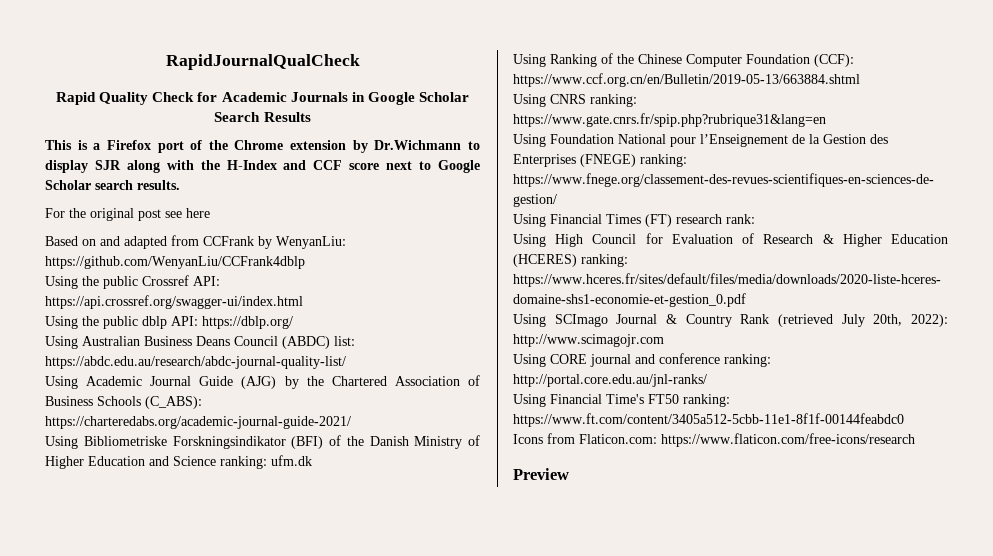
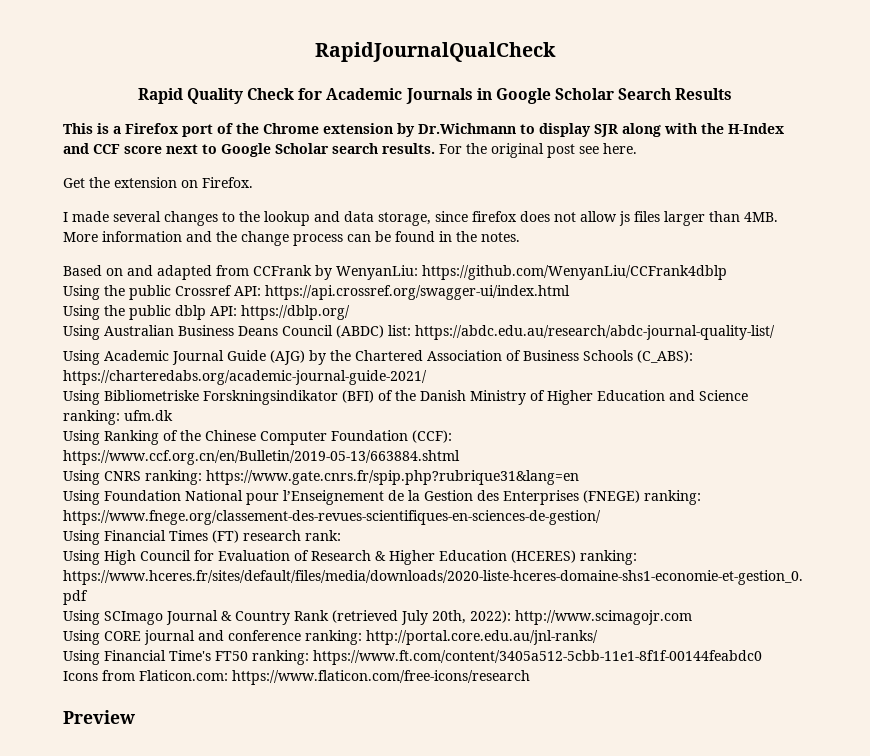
(180, 185) // -> (435, 148) none
[186,208,210,218] here -> [603,143,637,154] [63,177,253,188] [63,211,778,226] [63,231,520,246] here. // Get the extension on Firefox. // I made several changes to the lookup and data storage, since firefox does not allow js files larger than 4MB. More information and the change process can be found in the notes.

